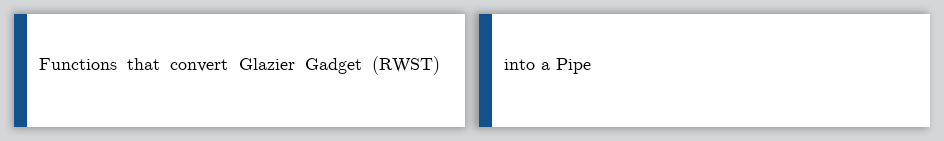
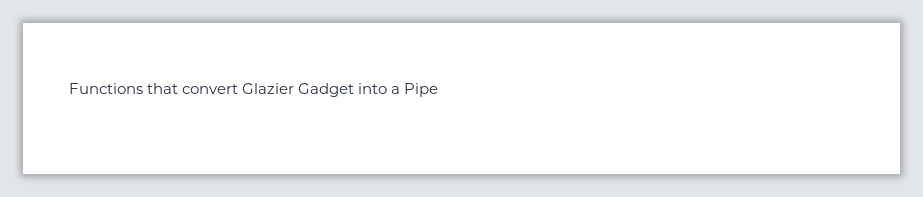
[372,56,440,75] (RWST) -> (355, 90) none

